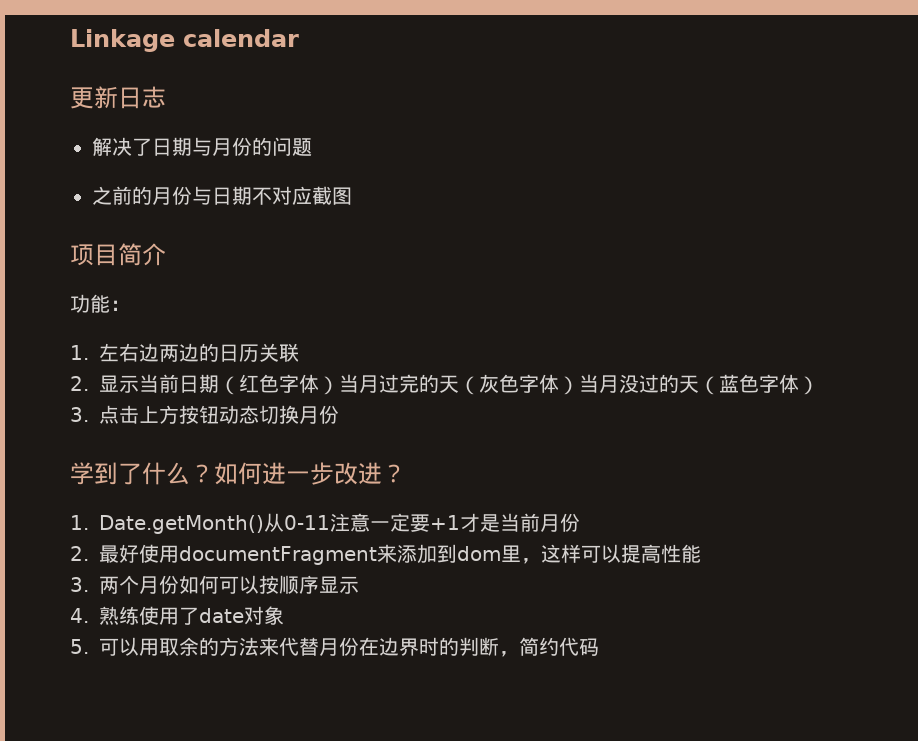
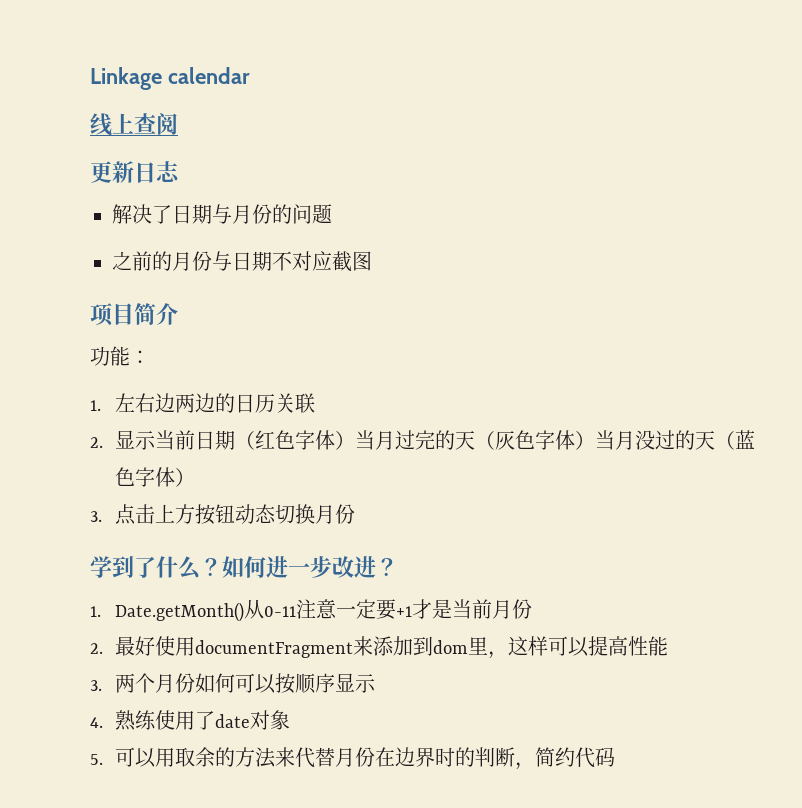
(299, 38) none -> [90,113,178,136] // 线上查阅

